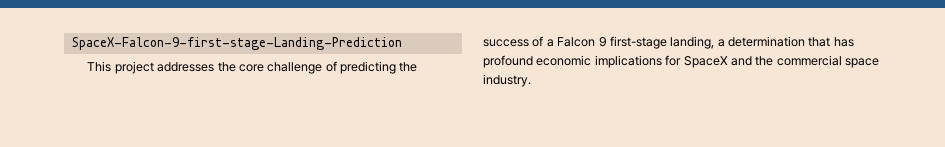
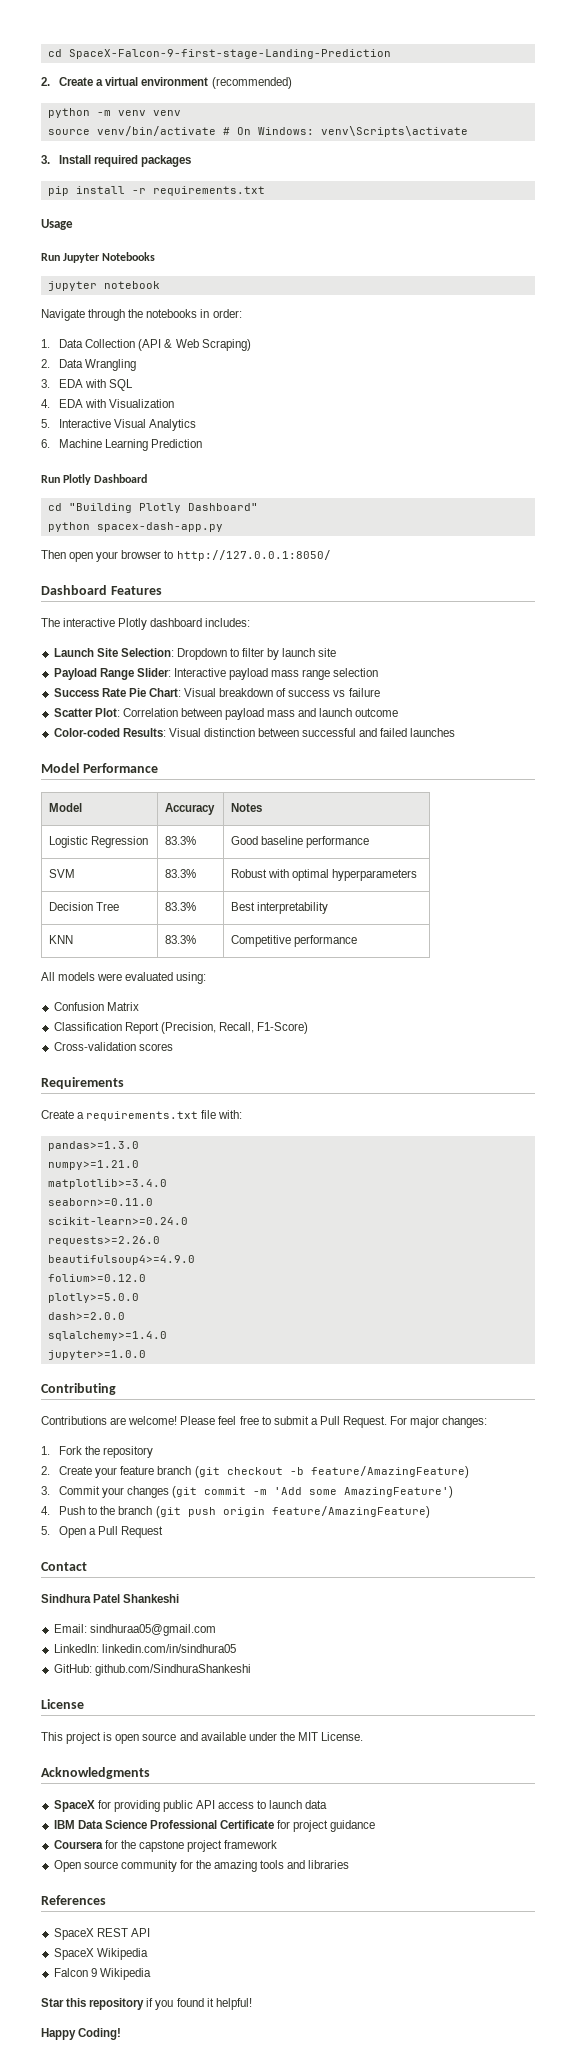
(71, 43) none -> [47,49,62,57] cd
[87,61,418,74] [483,36,854,49] [483,55,879,68] [483,74,531,87] This project addresses the core challenge of predicting the success of a Falcon 9 first-stage landing, a determination that has profound economic implications for SpaceX and the commercial space industry. -> [41,77,292,89] [47,108,181,118] [47,126,468,137] [41,155,192,167] [47,186,265,196] [41,219,73,230] [41,252,156,263] [47,281,160,291] [41,309,242,321] [41,339,251,351] [41,359,137,371] [41,379,134,391] [41,399,175,408] [41,419,197,431] [41,439,203,451] [41,474,148,485] [47,503,258,513] [47,522,223,532] [41,550,331,562] [41,585,162,595] [41,618,251,630] [53,648,337,660] [53,668,379,680] [53,688,380,697] [53,708,399,720] [53,728,456,737] [41,763,158,773] [48,803,82,812] [164,803,215,815] [230,803,262,812] [48,836,148,848] [164,836,196,845] [230,836,370,848] [48,869,75,878] [164,869,196,878] [230,869,418,881] [48,902,119,911] [164,902,196,911] [230,902,328,914] [48,935,73,944] [164,935,196,944] [230,935,357,947] [41,972,207,984] [53,1002,139,1011] [53,1022,309,1034] [53,1042,173,1051] [41,1077,124,1089] [41,1110,243,1121] [47,1141,139,1151] [47,1160,139,1170] [47,1179,167,1189] [47,1198,153,1206] [47,1217,188,1225] [47,1236,160,1246] [47,1255,195,1265] [47,1274,146,1282] [47,1293,139,1303] [47,1312,125,1320] [47,1331,167,1341] [47,1350,146,1360] [41,1383,116,1395] [41,1416,488,1428] [41,1446,154,1458] [41,1466,469,1478] [41,1486,454,1498] [41,1506,430,1518] [41,1526,164,1538] [41,1562,87,1571] [41,1594,180,1603] [53,1624,216,1636] [53,1644,236,1653] [53,1664,251,1676] [41,1699,84,1709] [41,1732,364,1744] [41,1767,150,1779] [53,1800,328,1812] [53,1820,376,1832] [53,1840,278,1852] [53,1860,350,1872] [41,1895,106,1905] [53,1928,150,1940] [53,1948,148,1960] [53,1968,151,1980] [41,1998,252,2010] [41,2028,122,2040] 2. Create a virtual environment (recommended) // python -m venv venv // source venv/bin/activate # On Windows: venv\Scripts\activate // 3. Install required packages // pip install -r requirements.txt // Usage // Run Jupyter Notebooks // jupyter notebook // Navigate through the notebooks in order: // 1. Data Collection (API & Web Scraping) // 2. Data Wrangling // 3. EDA with SQL // 4. EDA with Visualization // 5. Interactive Visual Analytics // 6. Machine Learning Prediction // Run Plotly Dashboard // cd "Building Plotly Dashboard" // python spacex-dash-app.py // Then open your browser to http://127.0.0.1:8050/ // Dashboard Features // The interactive Plotly dashboard includes: // Launch Site Selection: Dropdown to filter by launch site // Payload Range Slider: Interactive payload mass range selection // Success Rate Pie Chart: Visual breakdown of success vs failure // Scatter Plot: Correlation between payload mass and launch outcome // Color-coded Results: Visual distinction between successful and failed launches // Model Performance // Model | Accuracy | Notes // Logistic Regression | 83.3% | Good baseline performance // SVM | 83.3% | Robust with optimal hyperparameters // Decision Tree | 83.3% | Best interpretability // KNN | 83.3% | Competitive performance // All models were evaluated using: // Confusion Matrix // Classification Report (Precision, Recall, F1-Score) // Cross-validation scores // Requirements // Create a requirements.txt file with: // pandas>=1.3.0 // numpy>=1.21.0 // matplotlib>=3.4.0 // seaborn>=0.11.0 // scikit-learn>=0.24.0 // requests>=2.26.0 // beautifulsoup4>=4.9.0 // folium>=0.12.0 // plotly>=5.0.0 // dash>=2.0.0 // sqlalchemy>=1.4.0 // jupyter>=1.0.0 // Contributing // Contributions are welcome! Please feel free to submit a Pull Request. For major changes: // 1. Fork the repository // 2. Create your feature branch (git checkout -b feature/AmazingFeature) // 3. Commit your changes (git commit -m 'Add some AmazingFeature') // 4. Push to the branch (git push origin feature/AmazingFeature) // 5. Open a Pull Request // Contact // Sindhura Patel Shankeshi // Email: sindhuraa05@gmail.com // LinkedIn: linkedin.com/in/sindhura05 // GitHub: github.com/SindhuraShankeshi // License // This project is open source and available under the MIT License. // Acknowledgments // SpaceX for providing public API access to launch data // IBM Data Science Professional Certificate for project guidance // Coursera for the capstone project framework // Open source community for the amazing tools and libraries // References // SpaceX REST API // SpaceX Wikipedia // Falcon 9 Wikipedia // Star this repository if you found it helpful! // Happy Coding!

